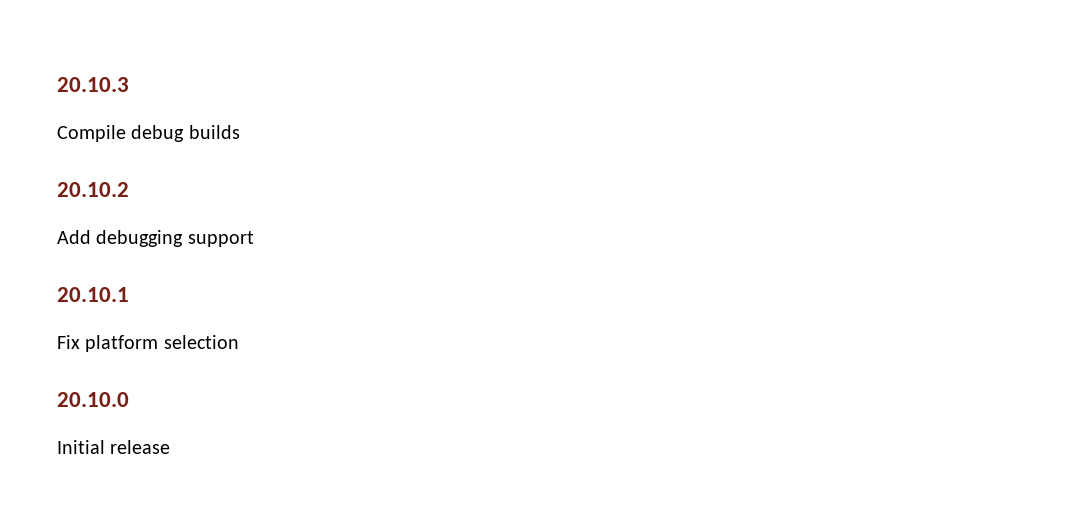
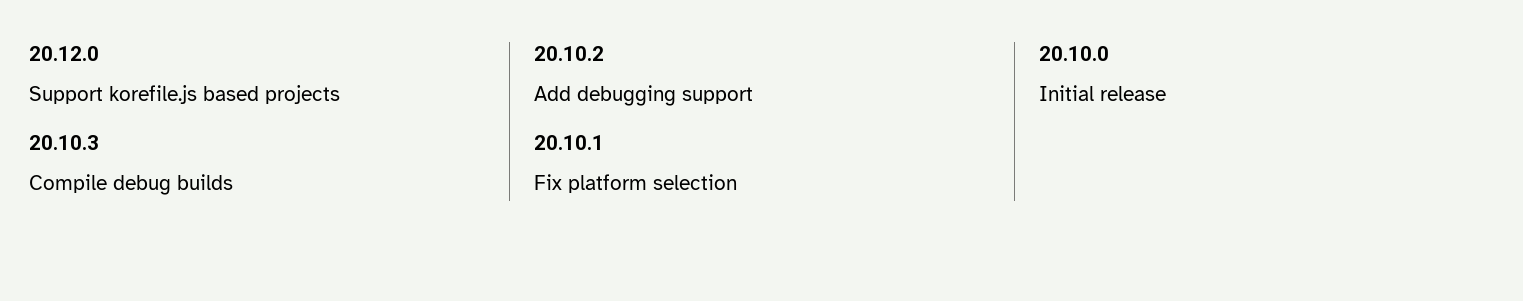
(57, 84) none -> [29,46,99,61] [29,85,340,104] 20.12.0 // Support korefile.js based projects //

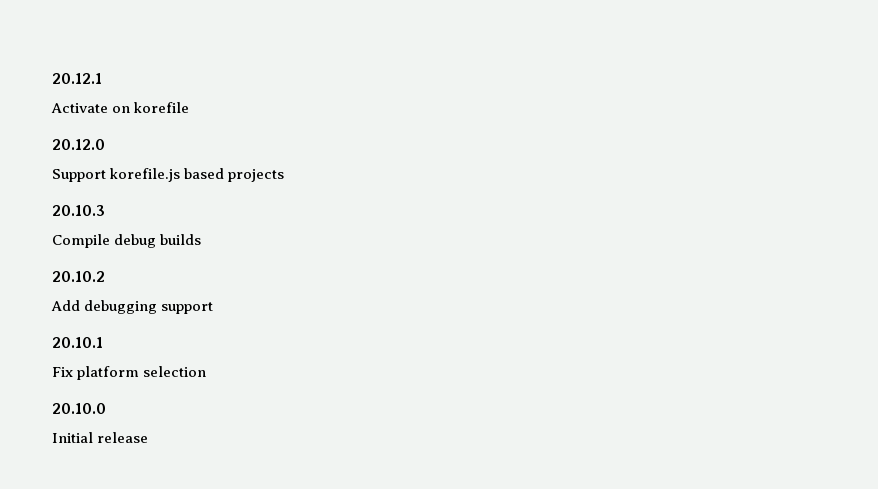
(29, 53) none -> [52,73,102,84] [51,102,190,113] 20.12.1 // Activate on korefile //

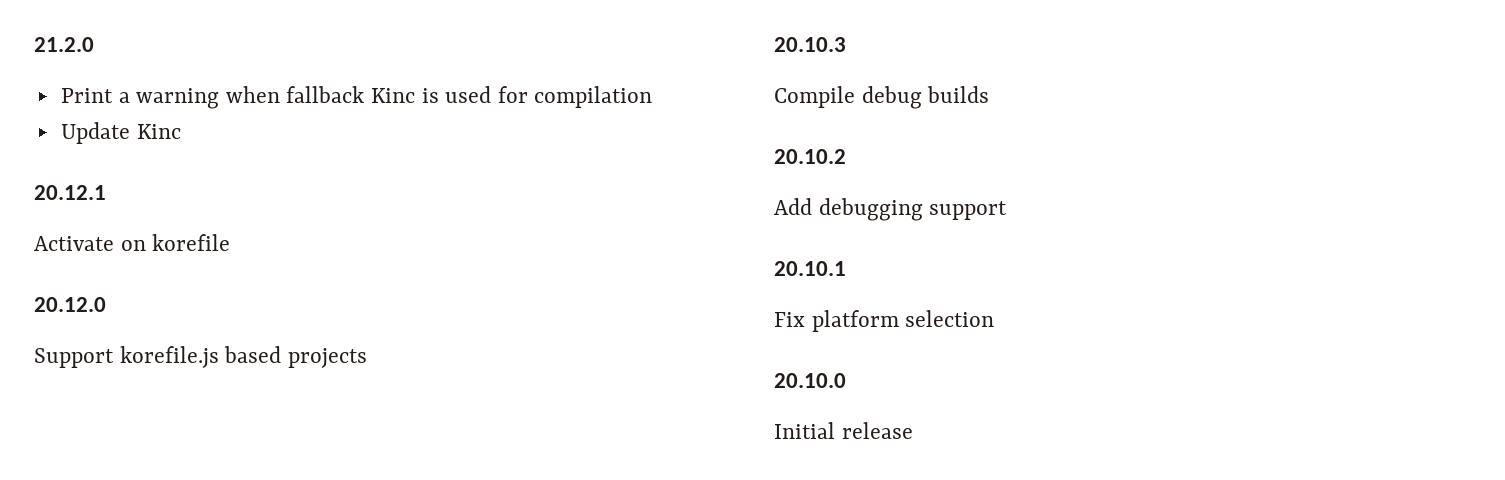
(52, 78) none -> [34,37,94,52] [60,86,653,109] [60,122,181,144] 21.2.0 // Print a warning when fallback Kinc is used for compilation // Update Kinc //

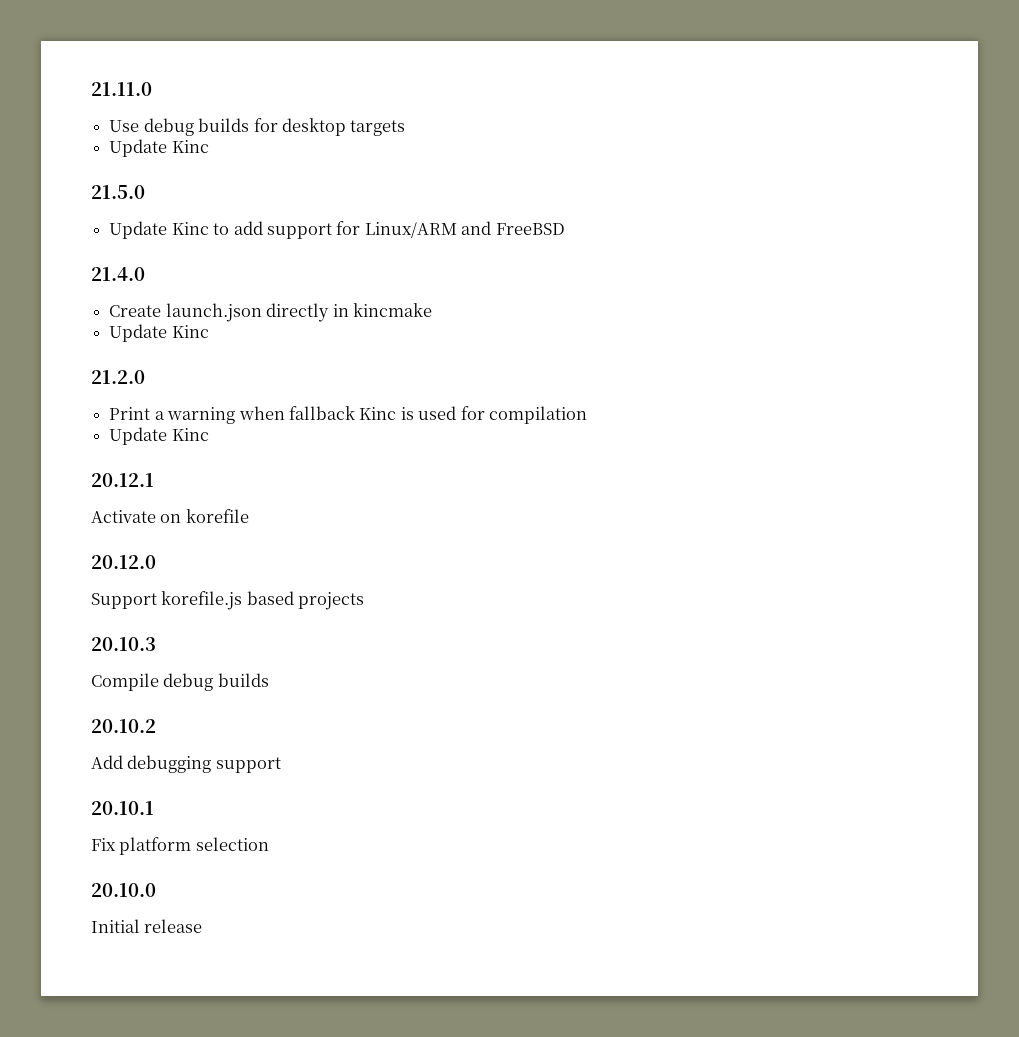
(34, 44) none -> [91,82,152,96] [109,118,406,136] [109,139,209,157] [91,185,145,199] [109,221,565,239] [91,267,145,281] [109,303,432,322] [109,324,209,342] 21.11.0 // Use debug builds for desktop targets // Update Kinc // 21.5.0 // Update Kinc to add support for Linux/ARM and FreeBSD // 21.4.0 // Create launch.json directly in kincmake // Update Kinc //

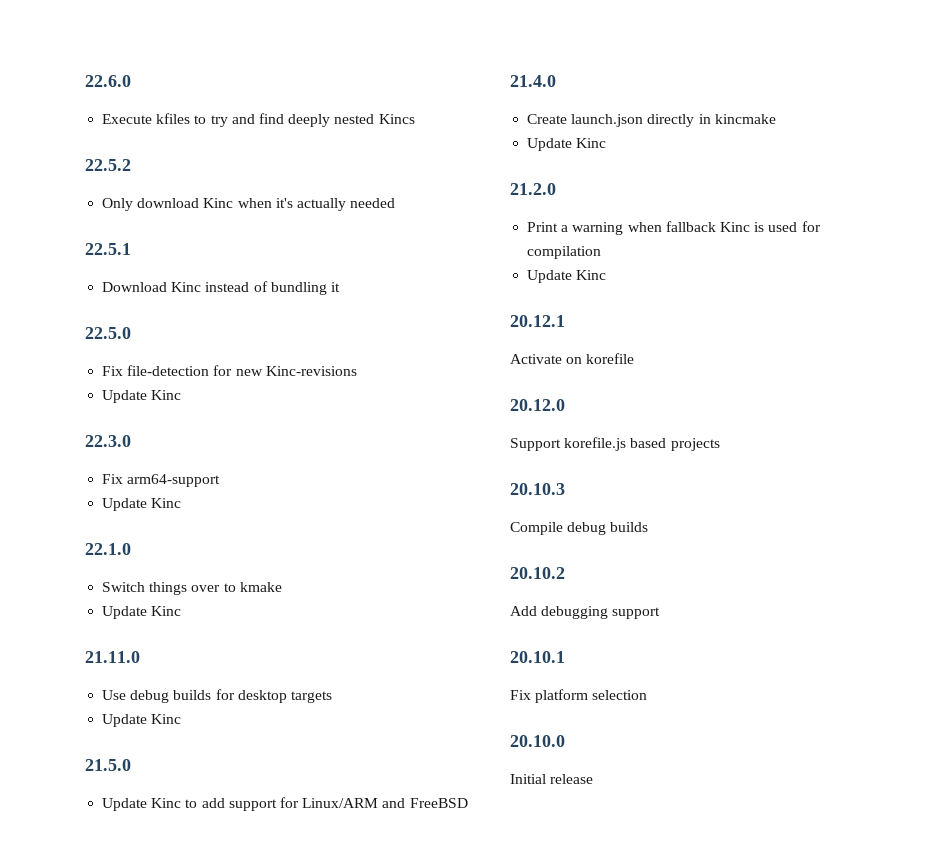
(91, 89) none -> [85,75,131,87] [102,113,415,127] [85,159,131,171] [102,198,396,211] [85,243,131,255] [102,281,340,295] [85,327,131,339] [102,365,357,376] [102,390,182,403] [85,435,131,447] [102,474,221,487] [102,498,182,511] [85,543,131,555] [102,582,282,595] [102,606,182,619] 22.6.0 // Execute kfiles to try and find deeply nested Kincs // 22.5.2 // Only download Kinc when it's actually needed // 22.5.1 // Download Kinc instead of bundling it // 22.5.0 // Fix file-detection for new Kinc-revisions // Update Kinc // 22.3.0 // Fix arm64-support // Update Kinc // 22.1.0 // Switch things over to kmake // Update Kinc //

